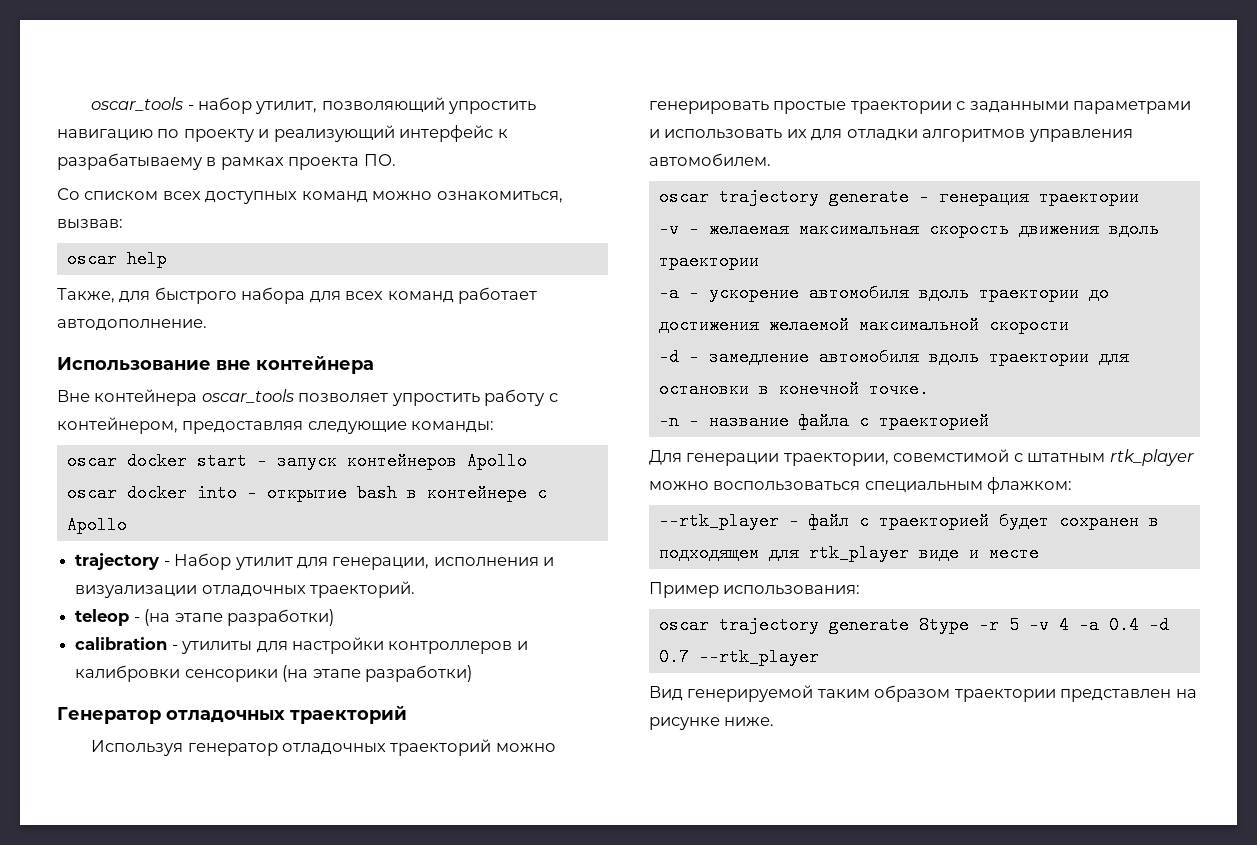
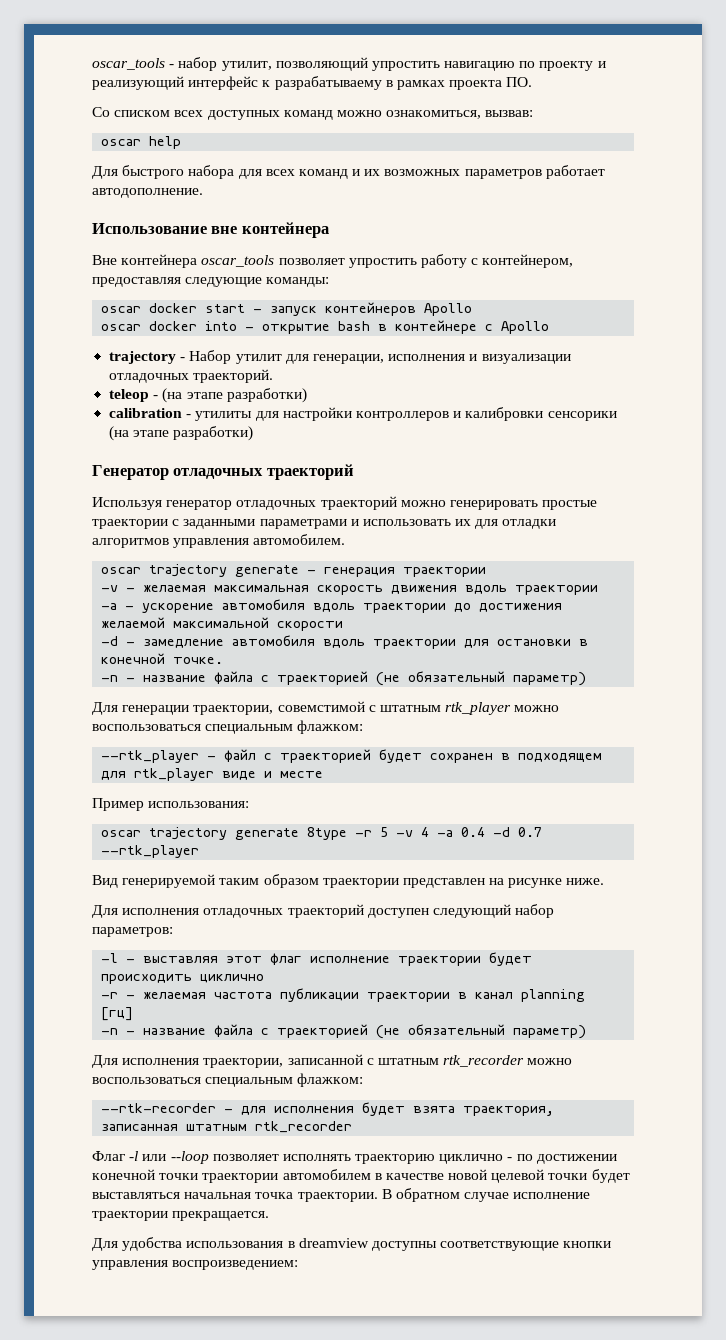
[57,288,151,303] Также, для -> [92,166,118,179] Для
(454, 297) none -> [352,169,542,179] и их возможных параметров
(989, 422) none -> [376,671,587,686] (не обязательный параметр)
(775, 721) none -> [92,904,555,918] [92,927,173,937] [101,952,533,966] [101,974,265,984] [101,988,586,1002] [101,1007,134,1021] [101,1024,587,1039] [92,1054,573,1068] [92,1073,364,1087] [101,1102,555,1116] [101,1121,353,1133] [92,1151,617,1164] [92,1169,630,1183] [92,1188,591,1202] [92,1211,270,1221] [92,1237,612,1251] [92,1260,299,1270] // Для исполнения отладочных траекторий доступен следующий набор параметров: // -l - выставляя этот флаг исполнение траектории будет происходить циклично // -r - желаемая частота публикации траектории в канал planning [гц] // -n - название файла с траекторией (не обязательный параметр) // Для исполнения траектории, записанной с штатным rtk_recorder можно воспользоваться специальным флажком: // --rtk-recorder - для исполнения будет взята траектория, записанная штатным rtk_recorder // Флаг -l или --loop позволяет исполнять траекторию циклично - по достижении конечной точки траектории автомобилем в качестве новой целевой точки будет выставляться начальная точка траектории. В обратном случае исполнение траектории прекращается. // Для удобства использования в dreamview доступны соответствующие кнопки управления воспроизведением:

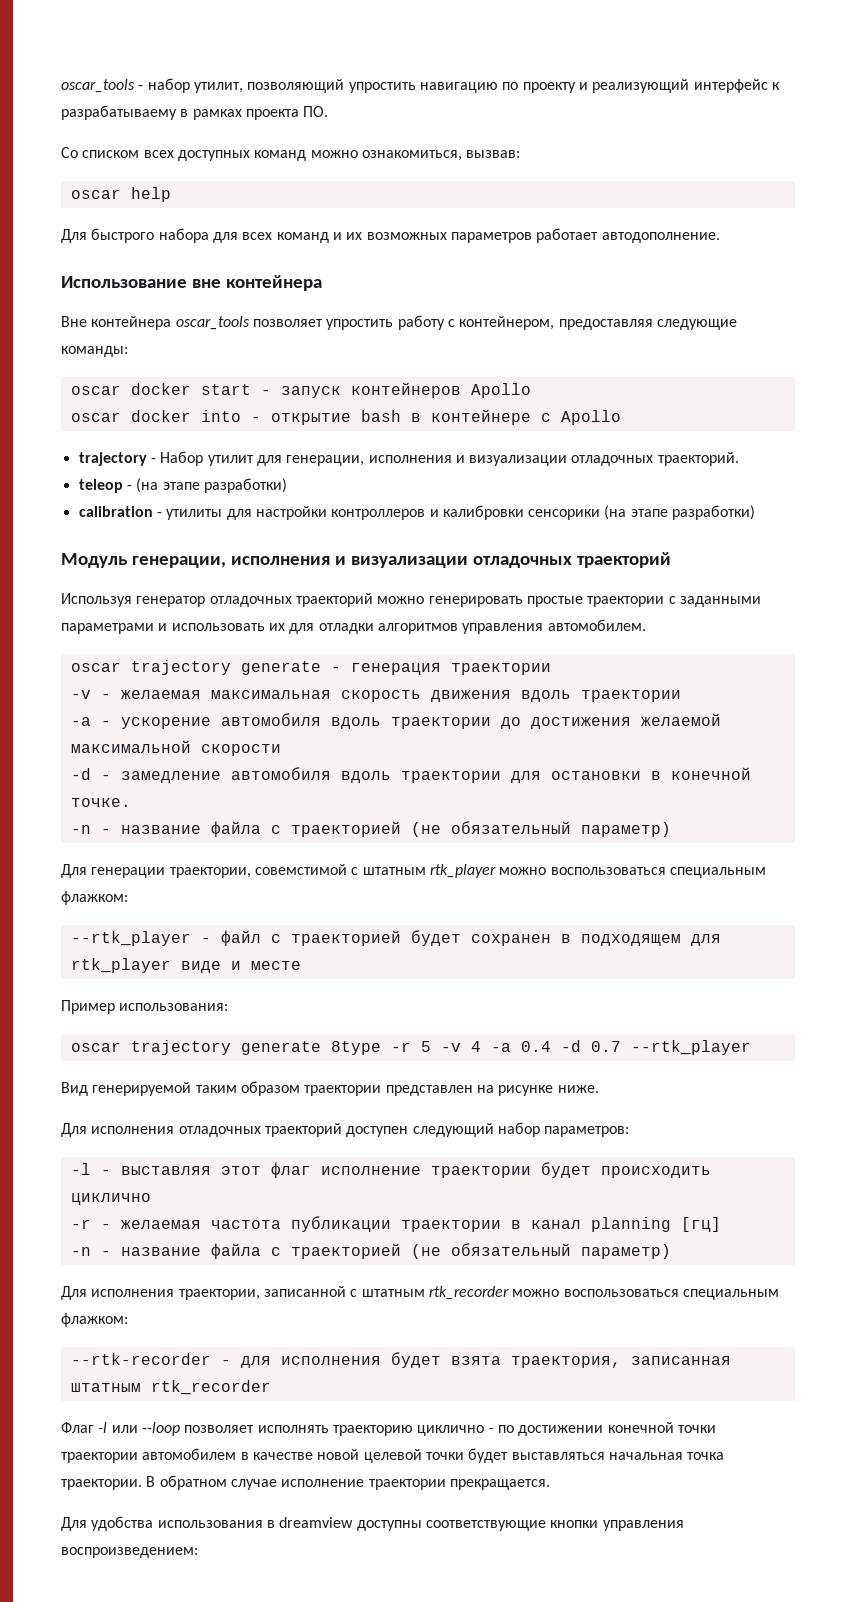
[92,465,169,480] Генератор -> [61,553,468,568] Модуль генерации, исполнения и визуализации

